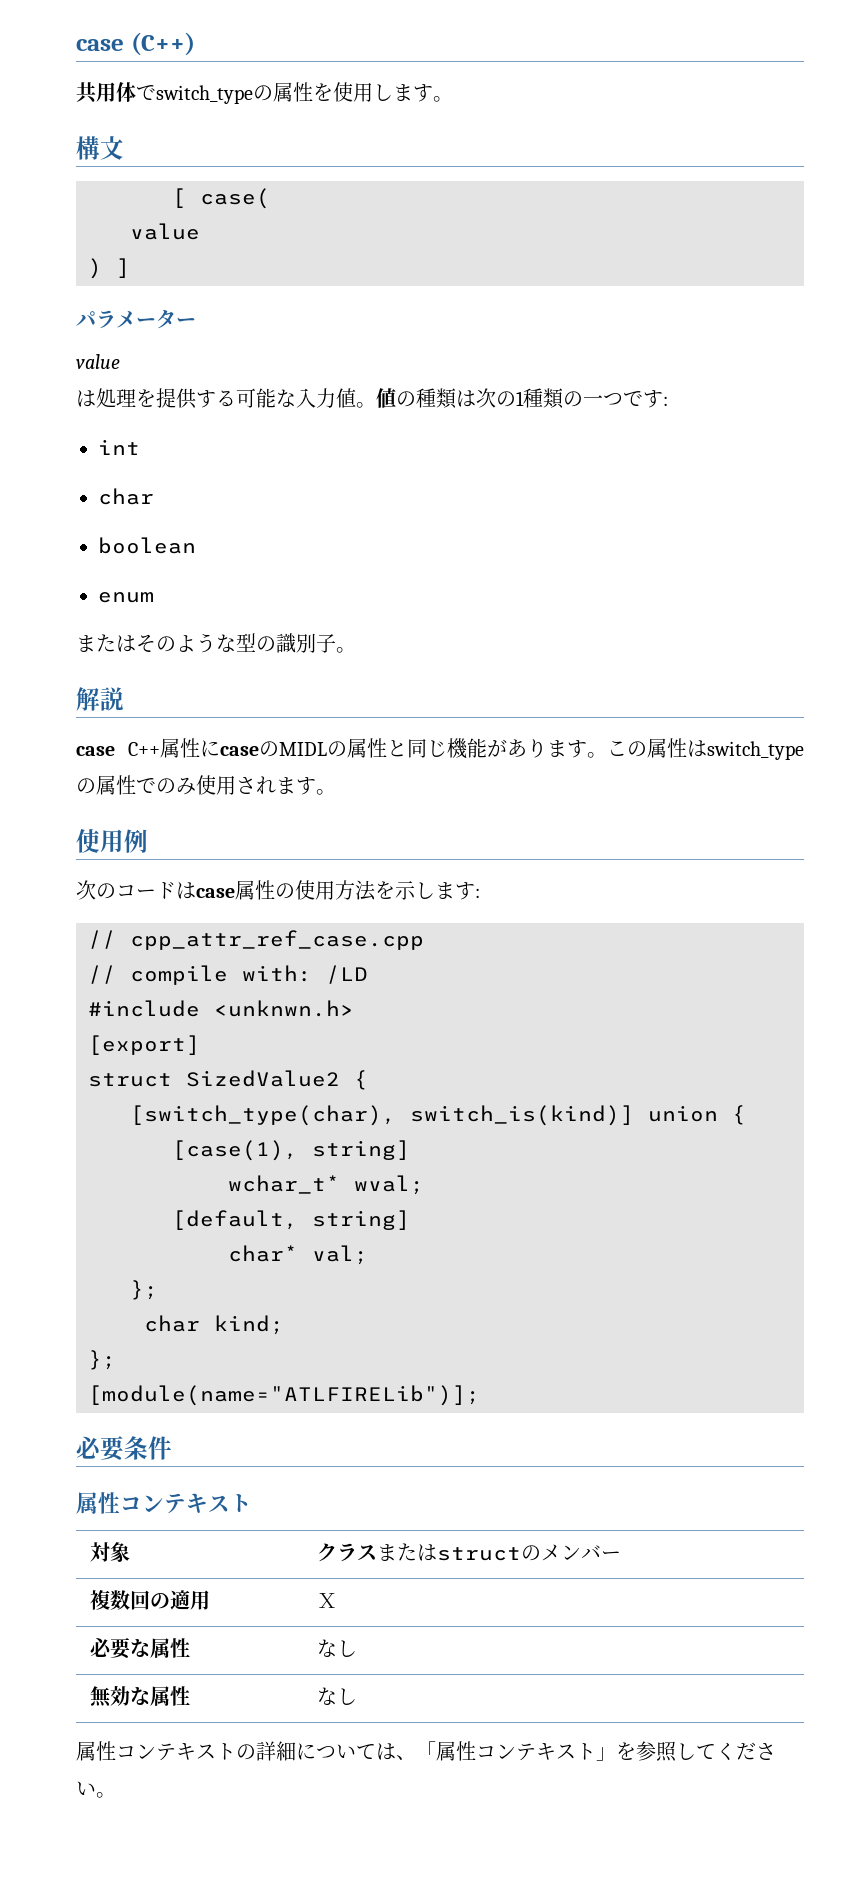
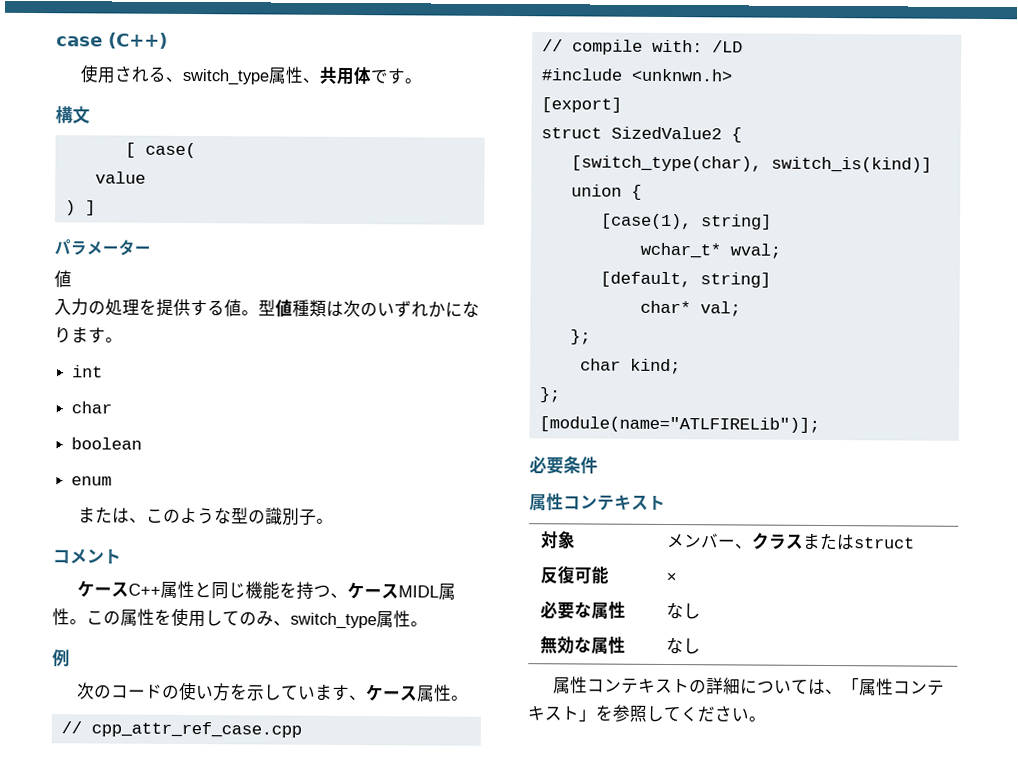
[76,82,413,104] 共用体でswitch_typeの属性を使用しま -> [79,65,389,86] 使用される、switch_type属性、共用体で
[76,354,120,369] [76,390,96,407] value // は -> [54,270,72,288] [54,298,106,316] 値 // 入力の
[236,388,668,409] 可能な入力値。値の種類は次の1種類の一つです: -> [224,299,480,318] [54,327,123,344] 値。型値種類は次のいずれかになります。
[136,634,156,652] そ -> [128,508,164,523] 、こ
[76,687,124,711] [76,738,804,760] [76,775,336,795] [76,829,124,853] 解説 // case C++属性にcaseのMIDLの属性と同じ機能があります。この属性はswitch_typeの属性でのみ使用されます。 // 使用 -> [52,548,121,564] [76,580,456,600] [52,608,428,630] コメント // ケースC++属性と同じ機能を持つ、ケースMIDL属性。この属性を使用してのみ、switch_type属性。 //
[176,880,480,901] はcase属性の使用方法を示します: -> [161,682,469,702] の使い方を示しています、ケース属性。
(130, 1552) none -> [666,533,753,549] メンバー、
[520,1544,621,1561] [89,1590,210,1610] [316,1593,337,1608] のメンバー // 複数回の適用 | Ｘ -> [539,565,609,584] [665,571,677,583] // 反復可能 | ×

